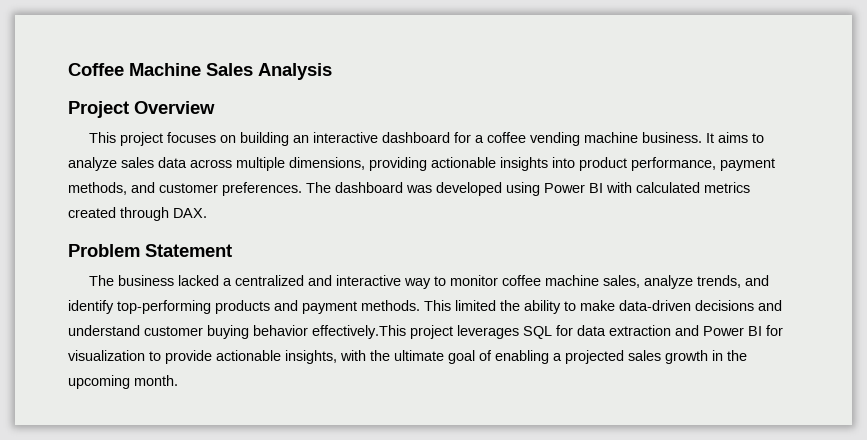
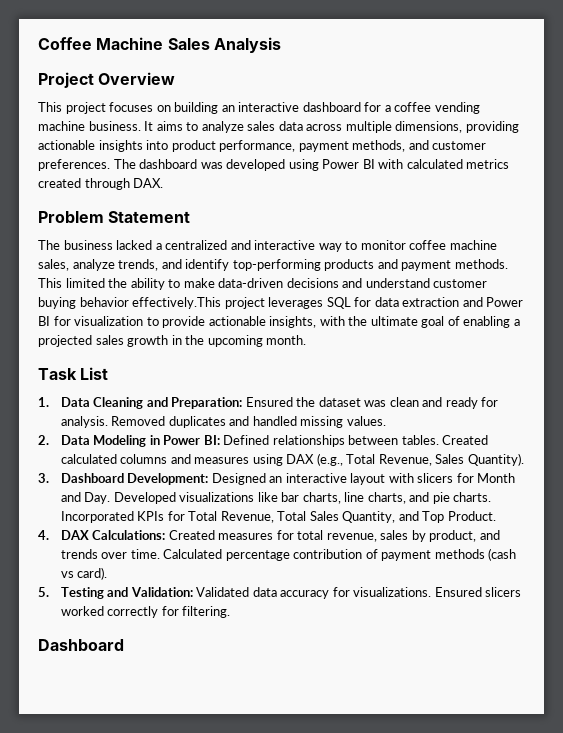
(178, 380) none -> [38,367,109,380] [38,397,499,409] [60,416,386,428] [38,435,489,447] [60,453,524,466] [38,473,516,485] [60,492,492,504] [60,511,496,523] [38,530,500,542] [60,548,517,561] [60,567,108,580] [38,587,522,599] [60,606,231,618] [38,639,124,651] // Task List // 1. Data Cleaning and Preparation: Ensured the dataset was clean and ready for analysis. Removed duplicates and handled missing values. // 2. Data Modeling in Power BI: Defined relationships between tables. Created calculated columns and measures using DAX (e.g., Total Revenue, Sales Quantity). // 3. Dashboard Development: Designed an interactive layout with slicers for Month and Day. Developed visualizations like bar charts, line charts, and pie charts. Incorporated KPIs for Total Revenue, Total Sales Quantity, and Top Product. // 4. DAX Calculations: Created measures for total revenue, sales by product, and trends over time. Calculated percentage contribution of payment methods (cash vs card). // 5. Testing and Validation: Validated data accuracy for visualizations. Ensured slicers worked correctly for filtering. // Dashboard

